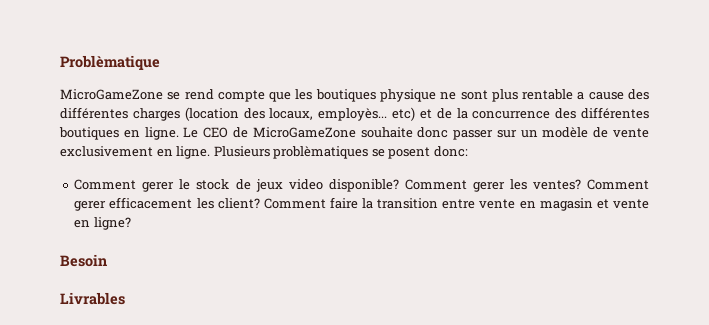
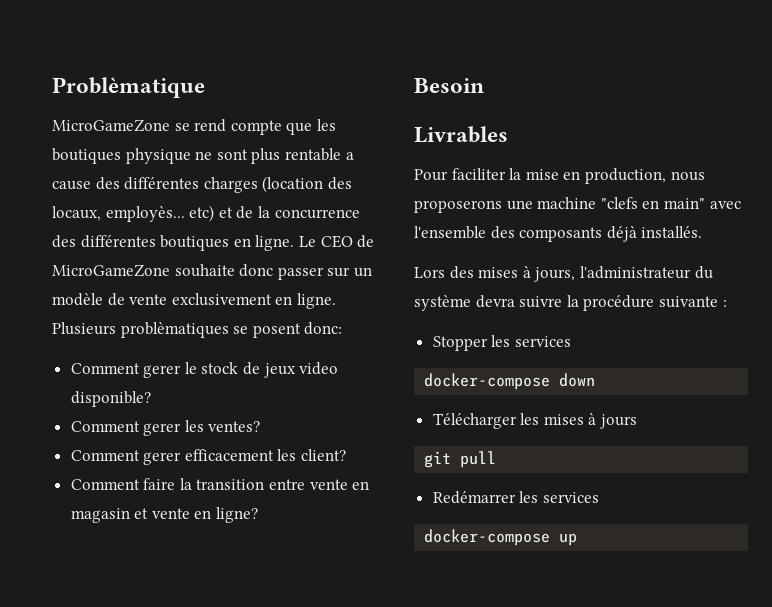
(399, 185) none -> (151, 399) //
(581, 184) none -> (261, 426) //
(260, 203) none -> (347, 455) //
(125, 298) none -> [414,168,705,184] [414,197,741,213] [414,226,703,242] [414,266,713,282] [414,295,727,311] [432,335,571,351] [424,373,596,390] [432,413,638,429] [424,451,497,468] [432,491,599,504] [424,529,578,546] // Pour faciliter la mise en production, nous proposerons une machine "clefs en main" avec l'ensemble des composants déjà installés. // Lors des mises à jours, l'administrateur du système devra suivre la procédure suivante : // Stopper les services // docker-compose down // Télécharger les mises à jours // git pull // Redémarrer les services // docker-compose up

